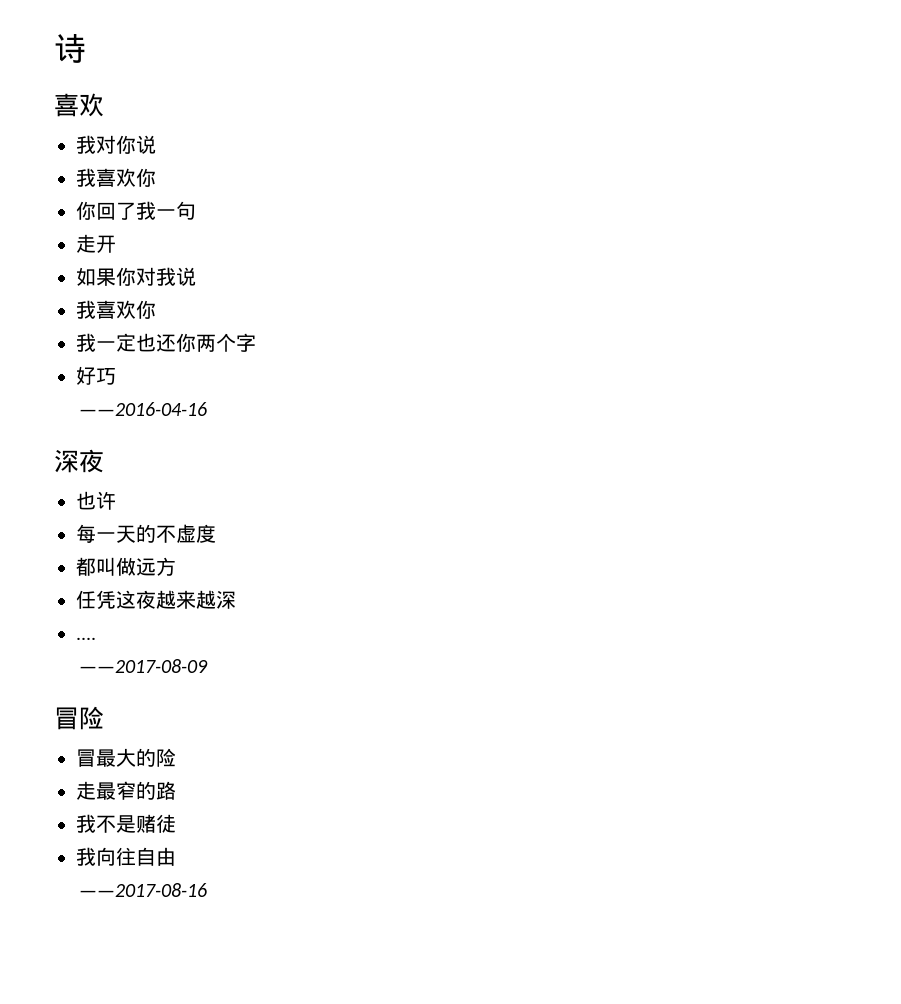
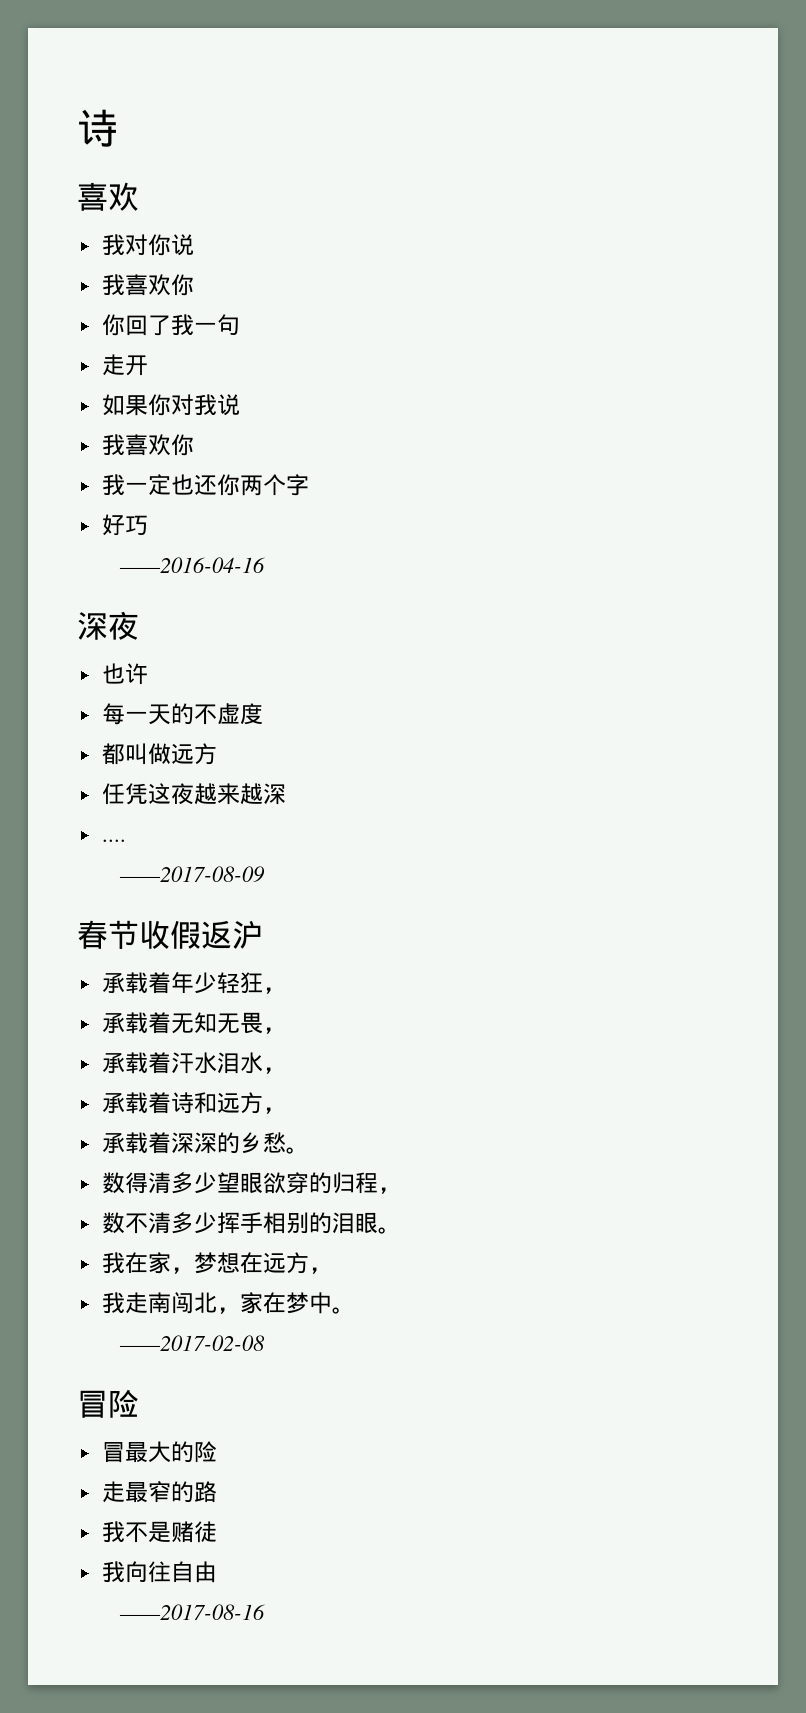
(209, 666) none -> [77,920,263,949] [101,972,286,994] [101,1012,286,1034] [101,1052,286,1074] [101,1092,286,1114] [101,1132,309,1154] [101,1172,401,1194] [101,1212,401,1234] [101,1252,332,1274] [101,1292,355,1314] [118,1335,265,1351] // 春节收假返沪 // 承载着年少轻狂， // 承载着无知无畏， // 承载着汗水泪水， // 承载着诗和远方， // 承载着深深的乡愁。 // 数得清多少望眼欲穿的归程， // 数不清多少挥手相别的泪眼。 // 我在家，梦想在远方， // 我走南闯北，家在梦中。 // ——2017-02-08

